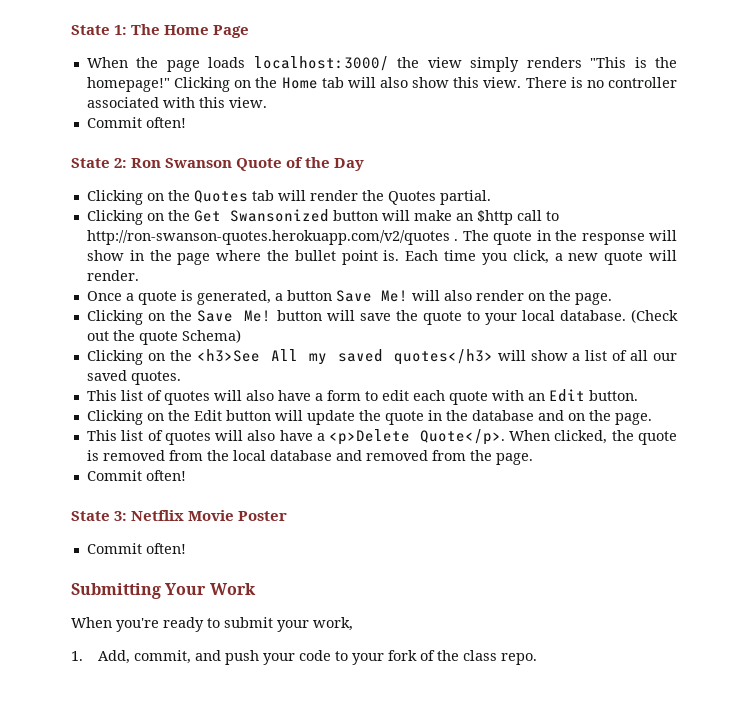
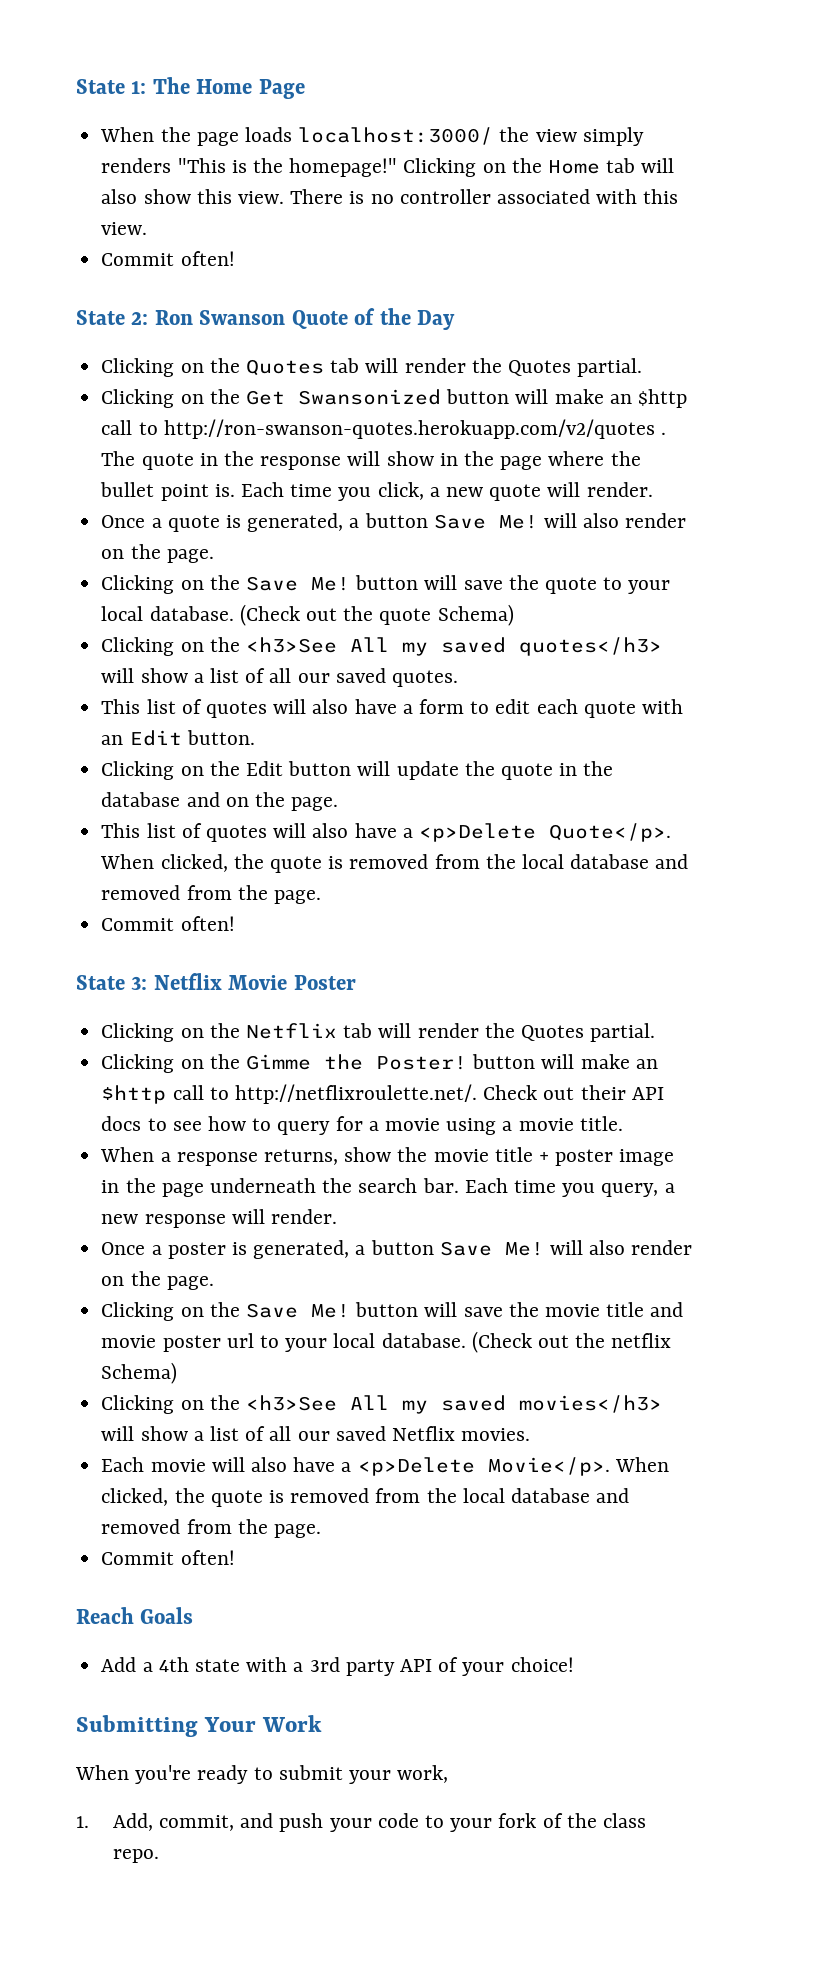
[86,543,186,554] Commit often! -> [101,1023,656,1042] [101,1054,658,1073] [101,1084,664,1104] [101,1116,623,1135] [100,1147,675,1166] [101,1178,675,1197] [101,1209,337,1228] [101,1240,693,1259] [101,1271,214,1290] [101,1302,684,1321] [101,1331,672,1353] [101,1362,178,1384] [101,1395,662,1414] [101,1426,531,1441] [101,1457,669,1476] [101,1488,630,1507] [101,1519,321,1538] [101,1550,235,1565] [76,1607,194,1624] [101,1657,574,1676] Clicking on the Netflix tab will render the Quotes partial. // Clicking on the Gimme the Poster! button will make an $http call to http://netflixroulette.net/. Check out their API docs to see how to query for a movie using a movie title. // When a response returns, show the movie title + poster image in the page underneath the search bar. Each time you query, a new response will render. // Once a poster is generated, a button Save Me! will also render on the page. // Clicking on the Save Me! button will save the movie title and movie poster url to your local database. (Check out the netflix Schema) // Clicking on the <h3>See All my saved movies</h3> will show a list of all our saved Netflix movies. // Each movie will also have a <p>Delete Movie</p>. When clicked, the quote is removed from the local database and removed from the page. // Commit often! // Reach Goals // Add a 4th state with a 3rd party API of your choice!

